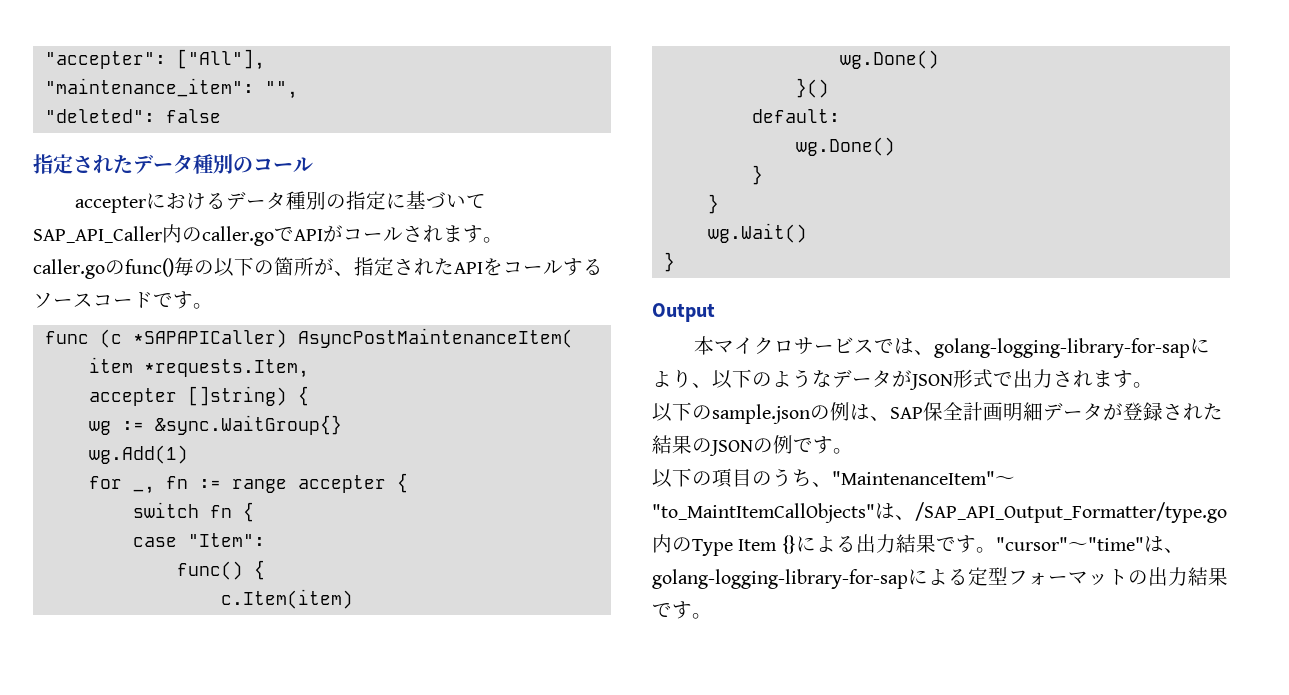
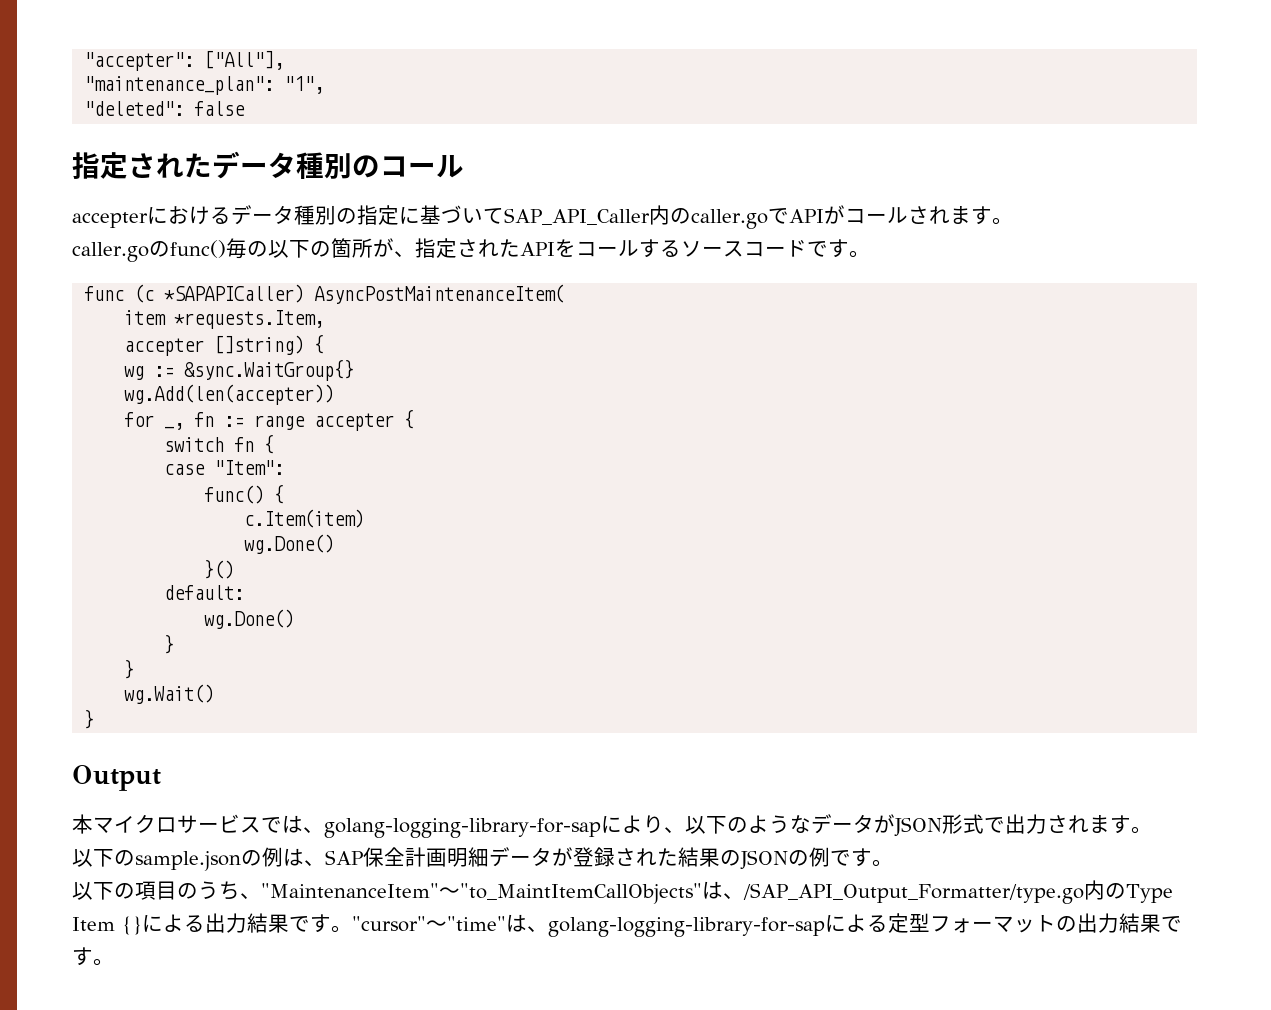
[44,78,298,99] "maintenance_item": "", -> [84,76,325,95] "maintenance_plan": "1",
[88,445,188,464] wg.Add(1) -> [124,384,335,405] wg.Add(len(accepter))

